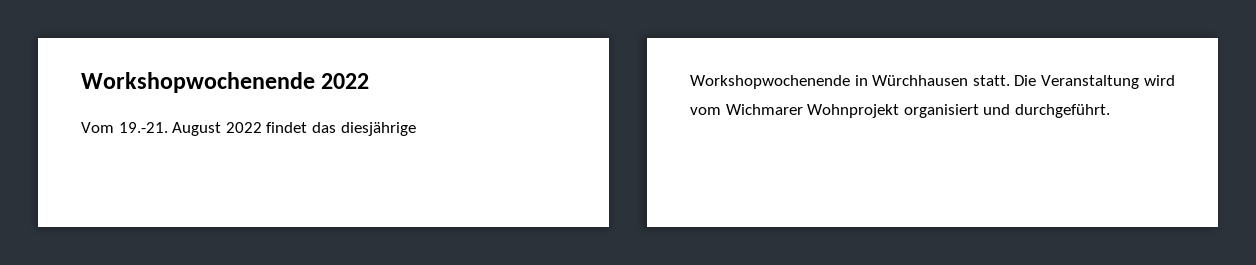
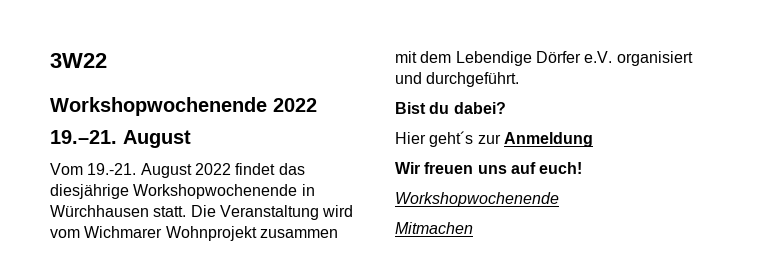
(81, 82) none -> [50,53,107,68] 3W22 //
(370, 81) none -> [50,130,191,148] // 19.–21. August
[903,104,1110,118] organisiert und durchgeführt. -> [259,229,338,238] [395,51,693,66] [395,72,520,87] [395,102,506,114] [395,131,593,147] [395,162,583,174] [395,192,559,207] [395,222,473,234] zusammen mit dem Lebendige Dörfer e.V. organisiert und durchgeführt. // Bist du dabei? // Hier geht´s zur Anmeldung // Wir freuen uns auf euch! // Workshopwochenende // Mitmachen

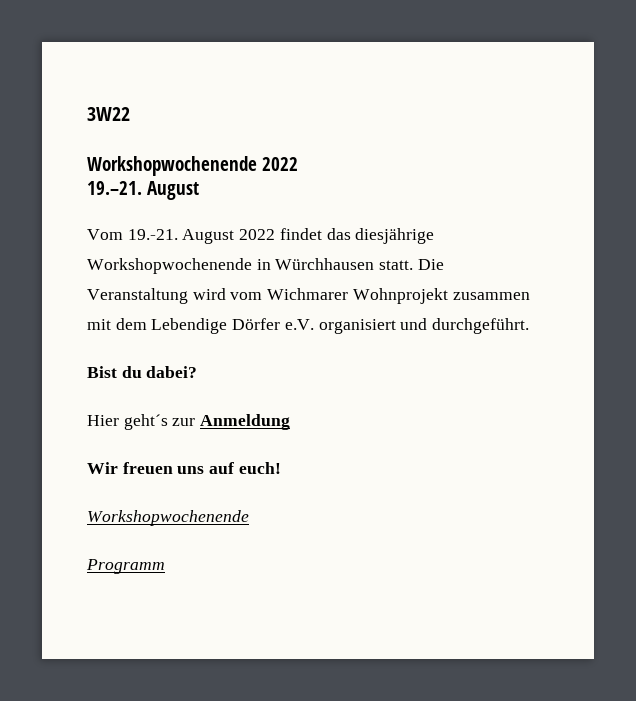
[395,222,473,234] Mitmachen -> [86,559,165,574] Programm

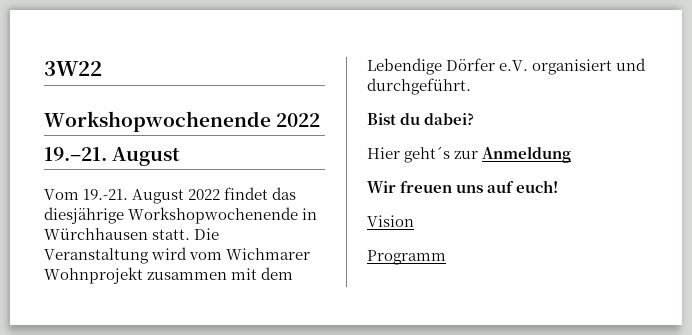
[87,510,249,526] Workshopwochenende -> [367,215,414,227] Vision

